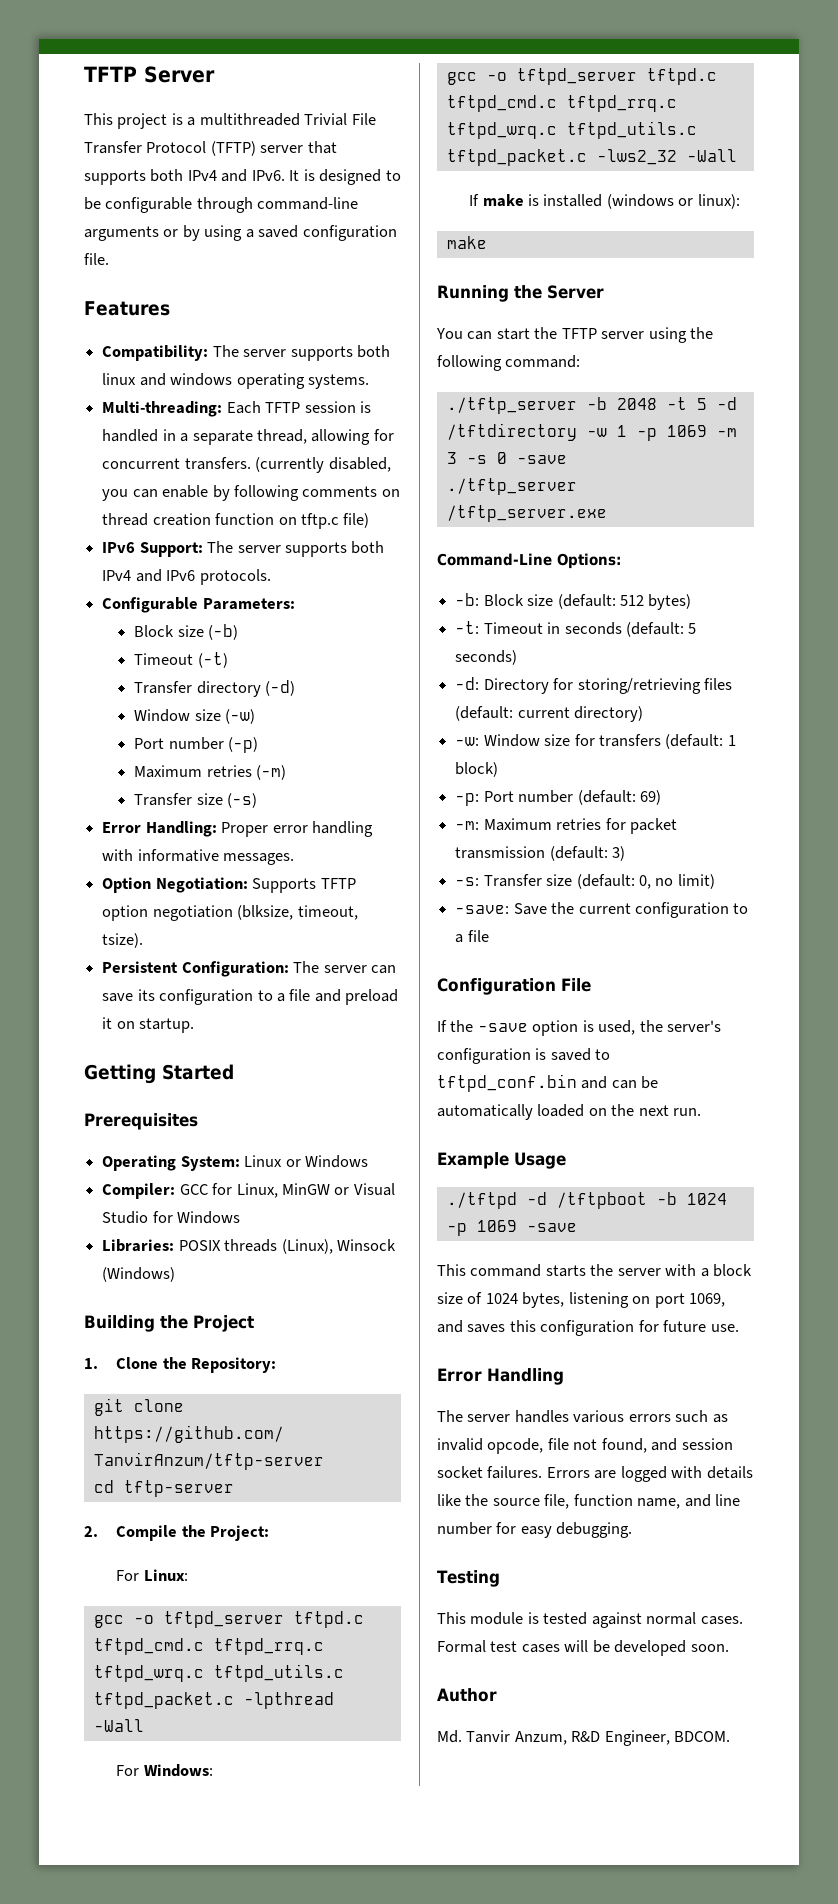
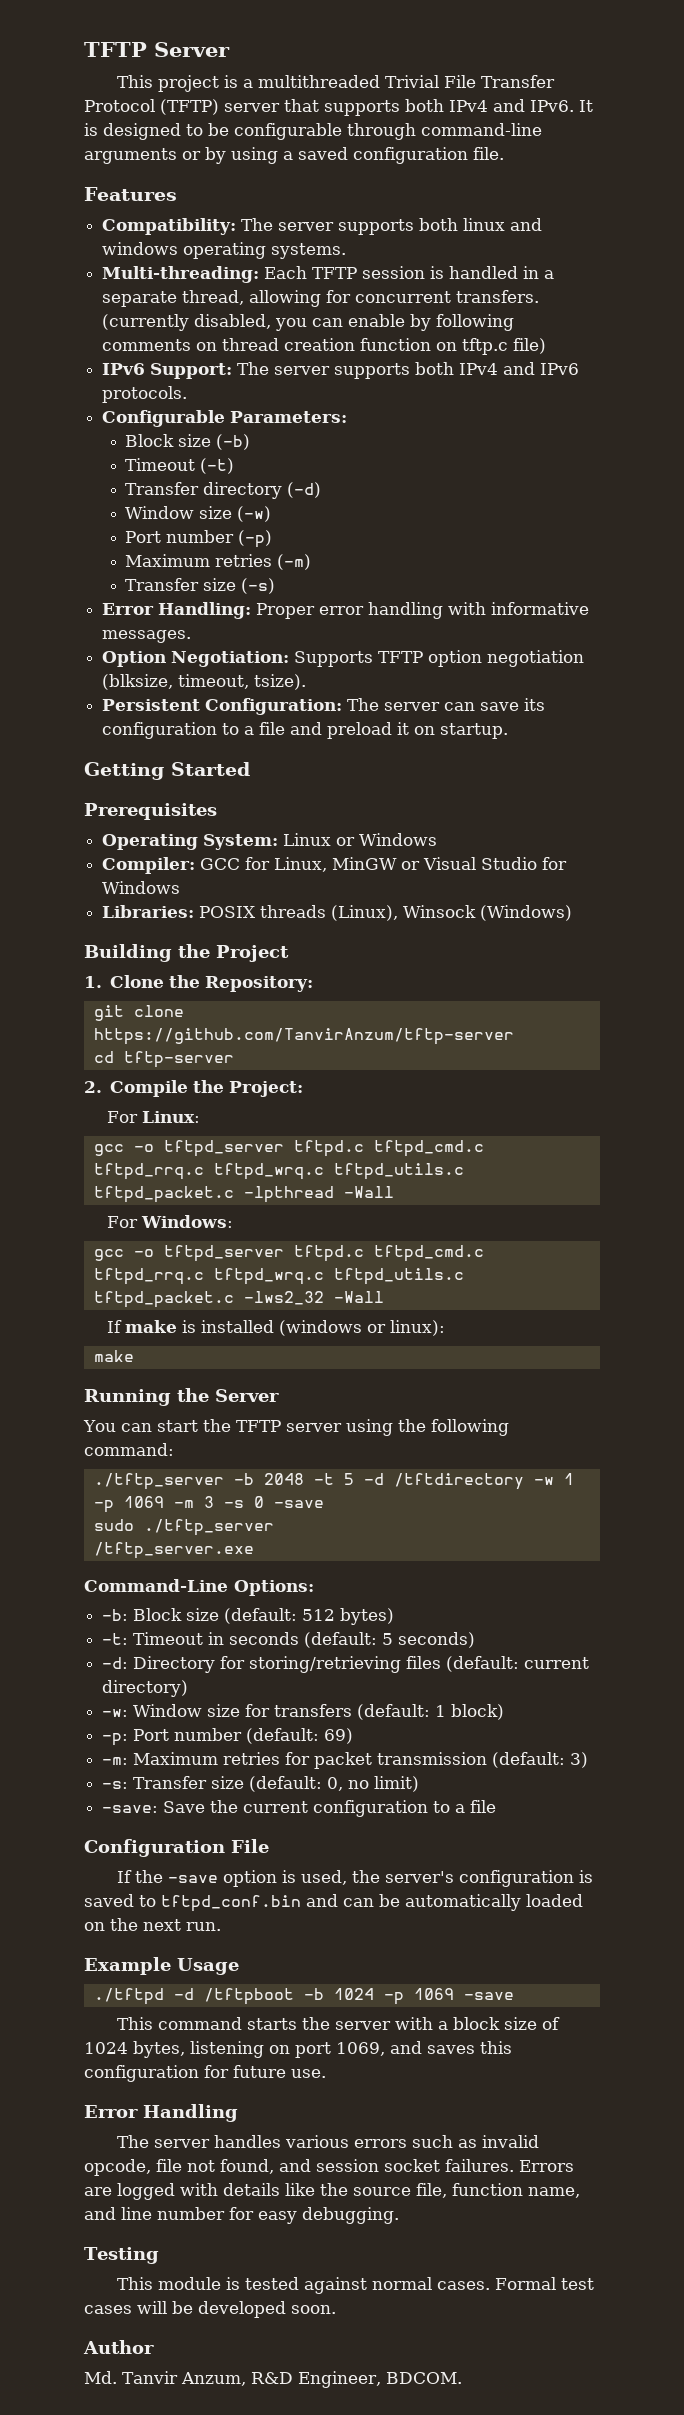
(567, 459) none -> [93,1519,134,1531] sudo

